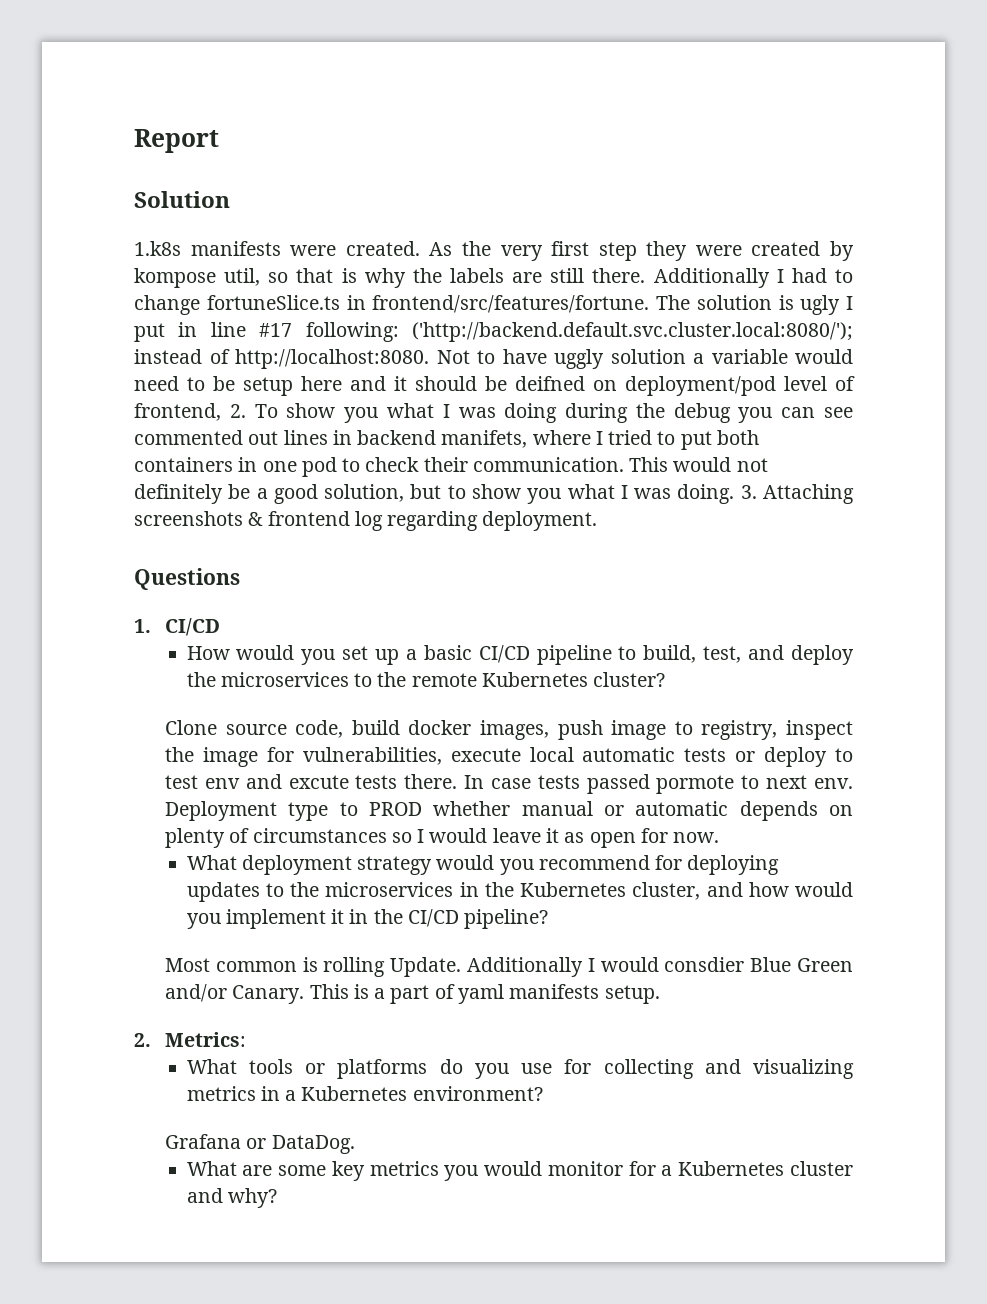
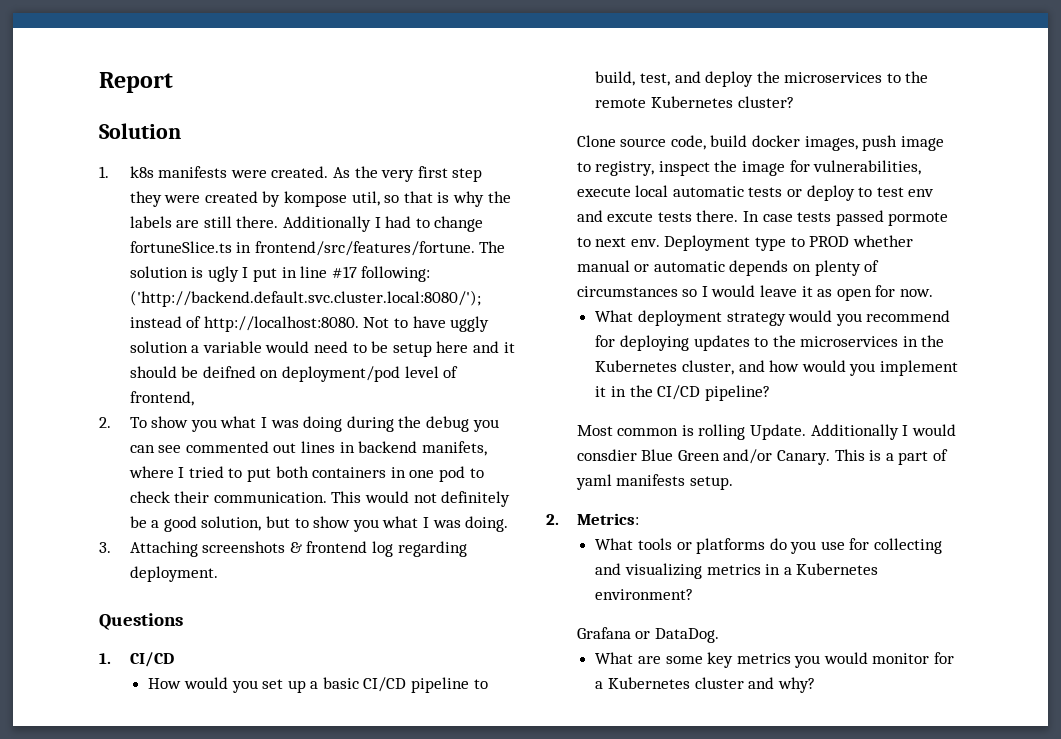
[134,241,181,256] 1.k8s -> [99,166,154,178] 1. k8s
(221, 412) none -> (194, 398) //
(735, 494) none -> (509, 524) //

